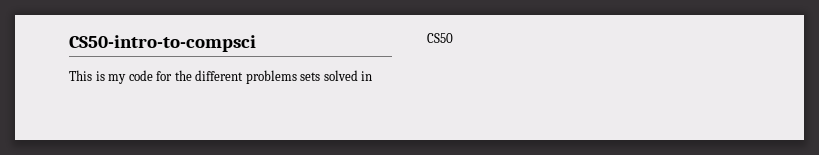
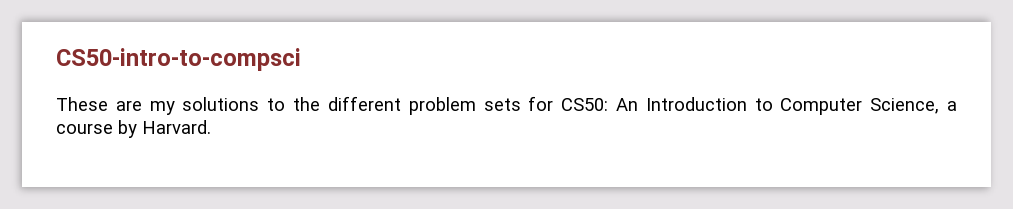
[69,70,373,84] [427,33,453,43] This is my code for the different problems sets solved in CS50 -> [56,96,957,115] [56,120,211,138] These are my solutions to the different problem sets for CS50: An Introduction to Computer Science, a course by Harvard.

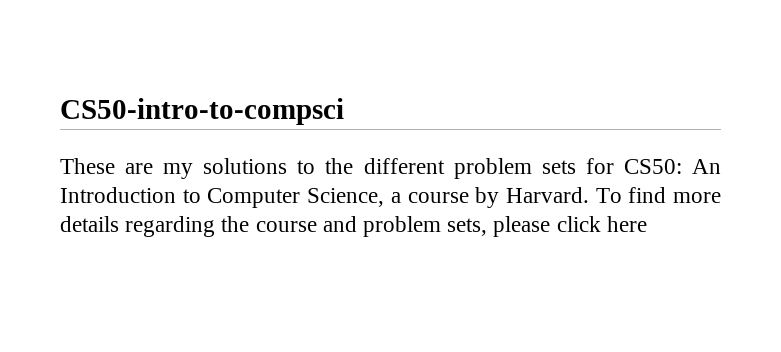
(211, 127) none -> [595,187,721,203] [60,216,647,237] To find more details regarding the course and problem sets, please click here

